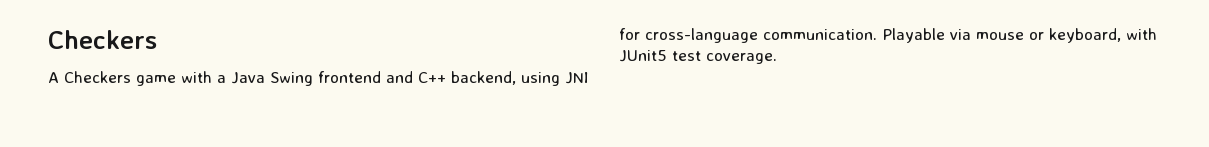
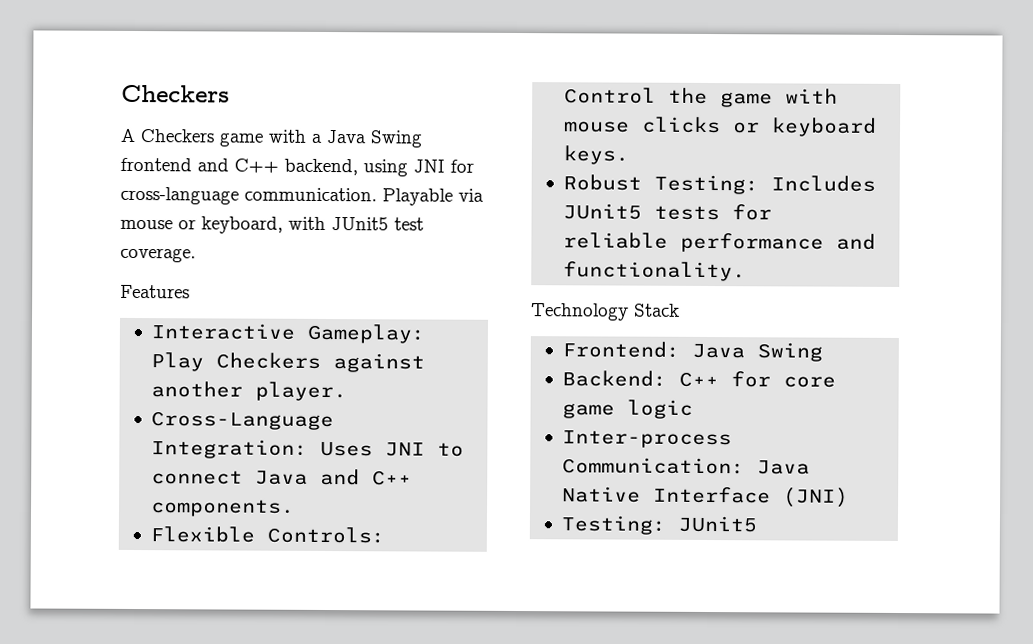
(777, 58) none -> [120,284,190,299] [151,323,426,344] [151,352,426,373] [151,381,348,402] [151,411,335,431] [151,439,465,459] [151,468,413,486] [150,499,296,517] [150,526,386,544] [564,87,839,108] [563,116,878,137] [563,145,630,165] [563,174,877,195] [563,203,773,221] [563,232,877,253] [563,261,747,282] [531,303,680,321] [562,341,824,362] [562,370,837,388] [562,399,694,419] [562,430,733,449] [562,457,811,475] [562,486,850,508] [561,515,758,535] // Features // Interactive Gameplay: Play Checkers against another player. // Cross-Language Integration: Uses JNI to connect Java and C++ components. // Flexible Controls: Control the game with mouse clicks or keyboard keys. // Robust Testing: Includes JUnit5 tests for reliable performance and functionality. // Technology Stack // Frontend: Java Swing // Backend: C++ for core game logic // Inter-process Communication: Java Native Interface (JNI) // Testing: JUnit5

